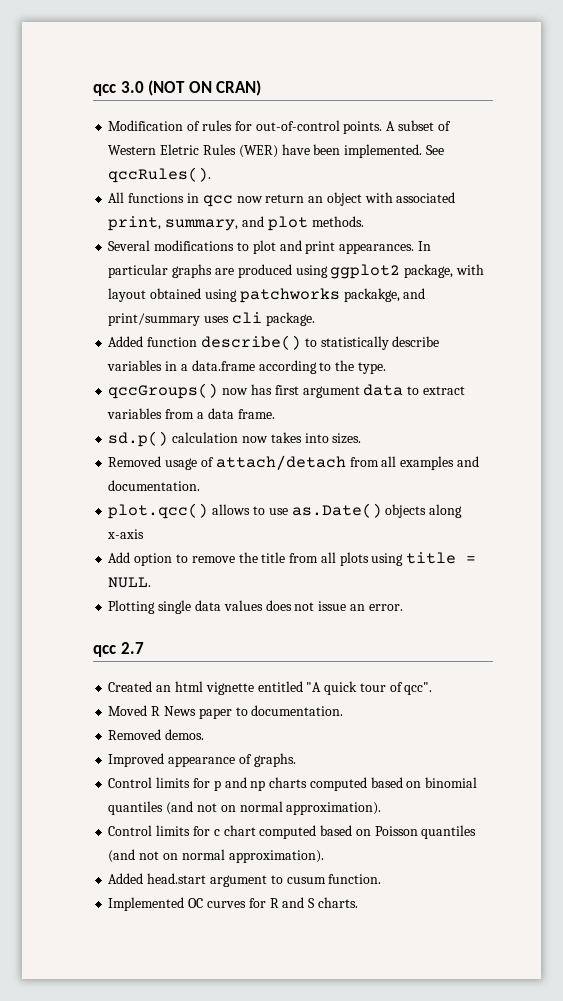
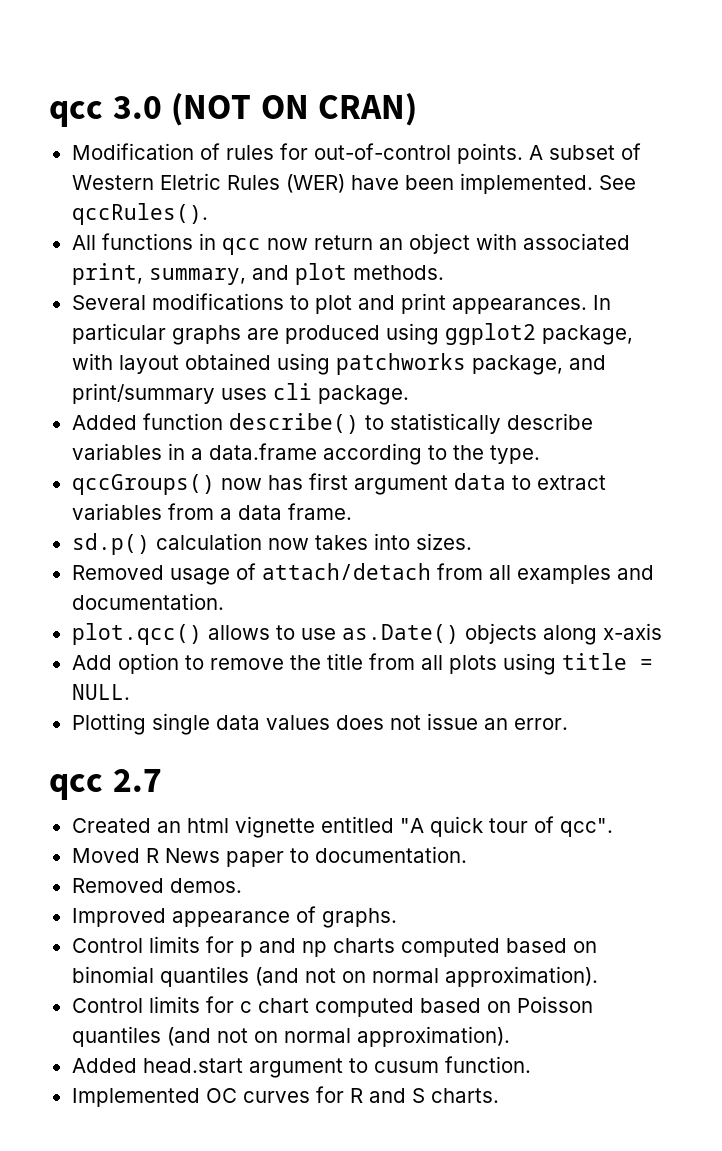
[343,288,400,302] packakge, -> [471,355,563,375] package,

